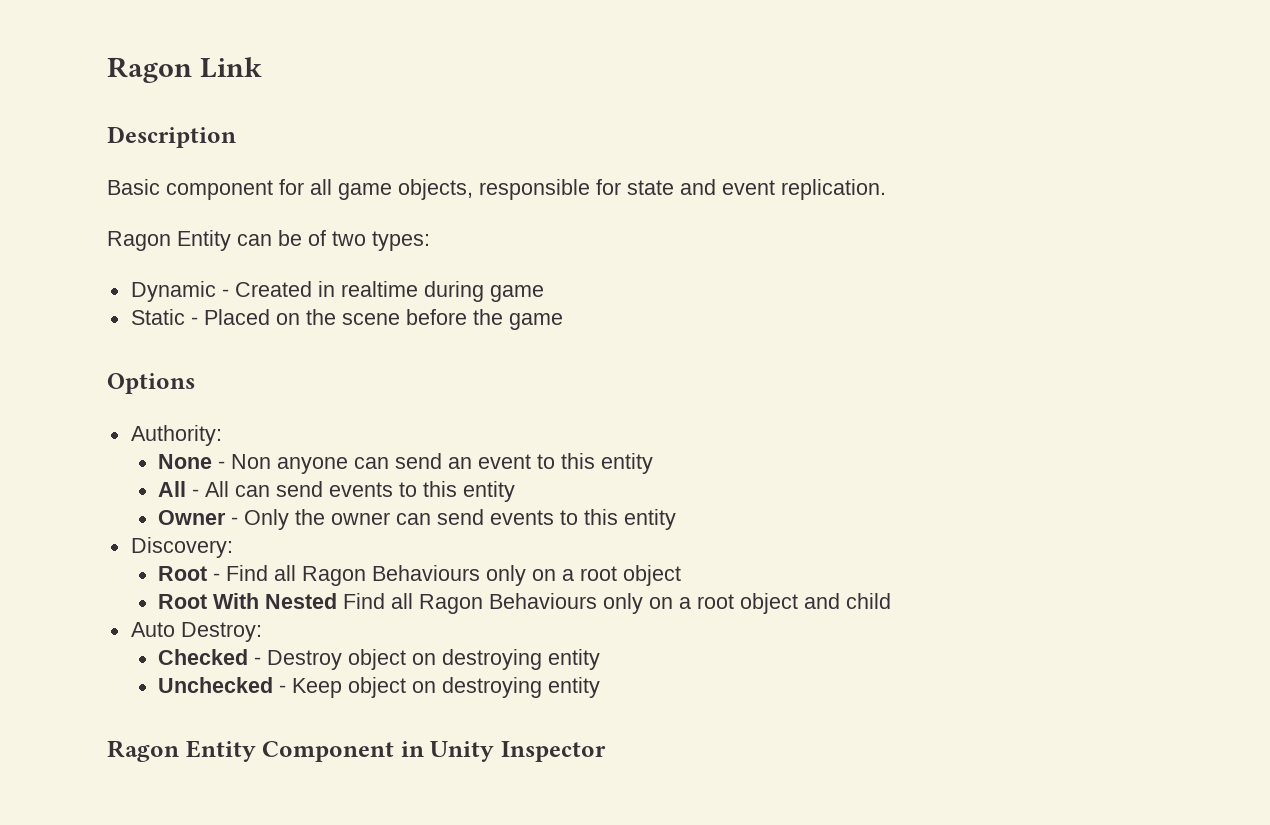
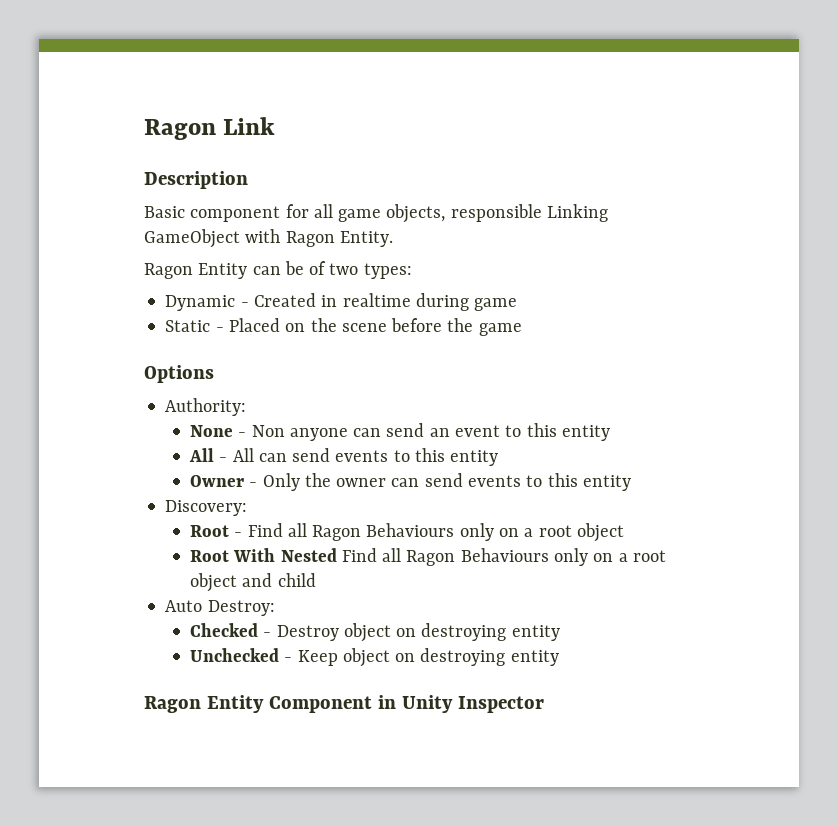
[596,179,886,200] for state and event replication. -> [546,204,608,222] [144,229,393,248] Linking GameObject with Ragon Entity.

